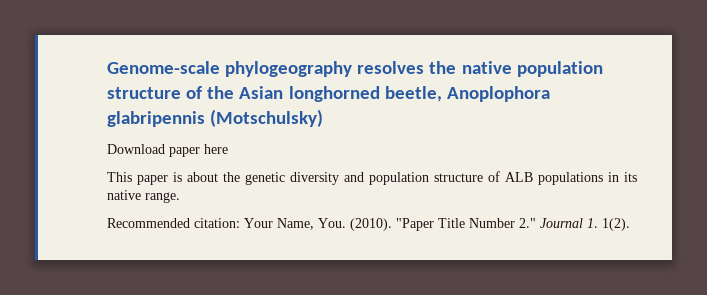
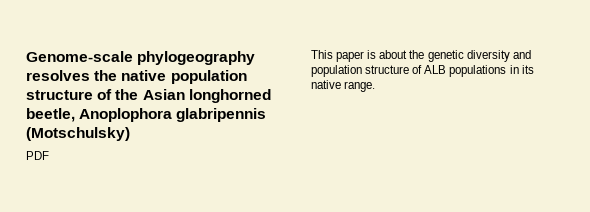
[107,144,228,157] Download paper here -> [26,151,49,160] PDF
[107,218,630,231] // Recommended citation: Your Name, You. (2010). "Paper Title Number 2." Journal 1. 1(2). -> (376, 86) none

